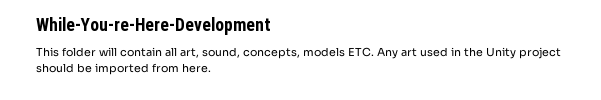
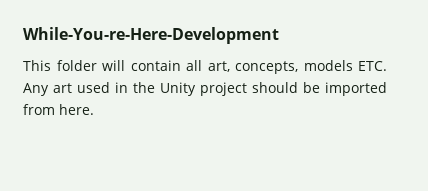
[202,47,240,58] sound, -> (230, 66) none

